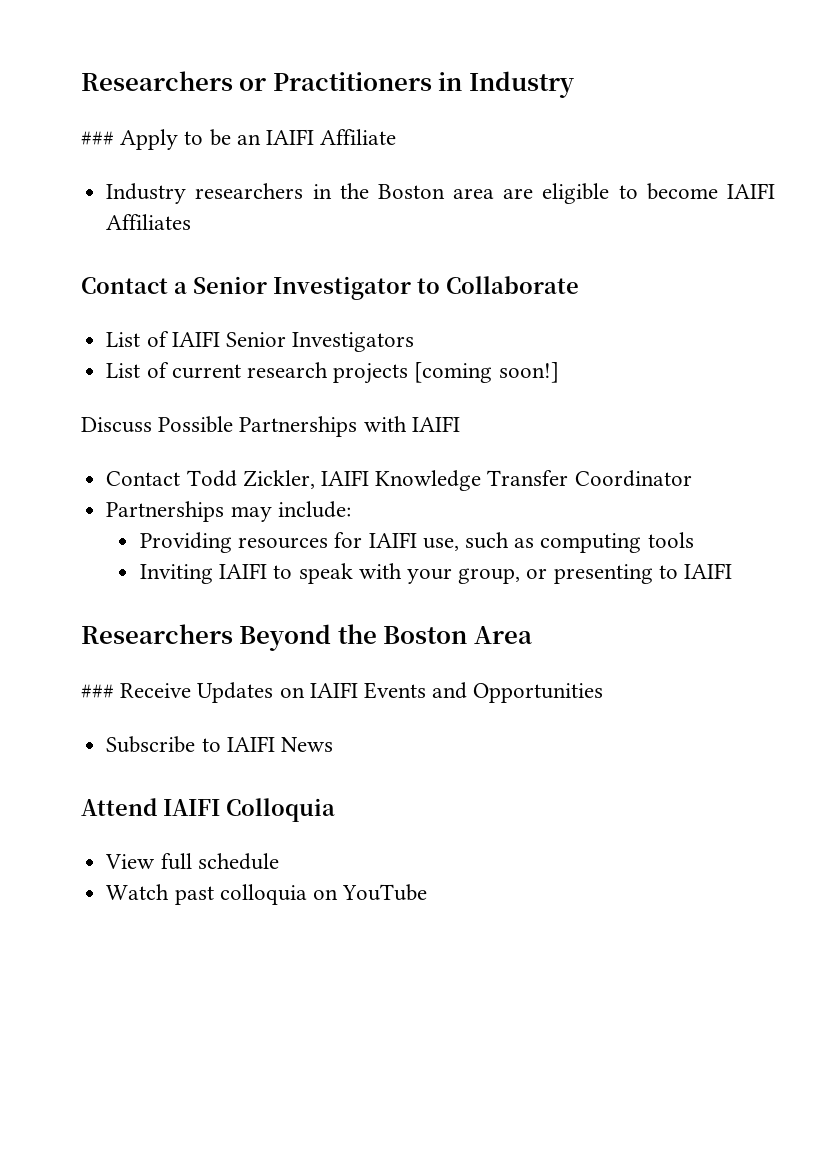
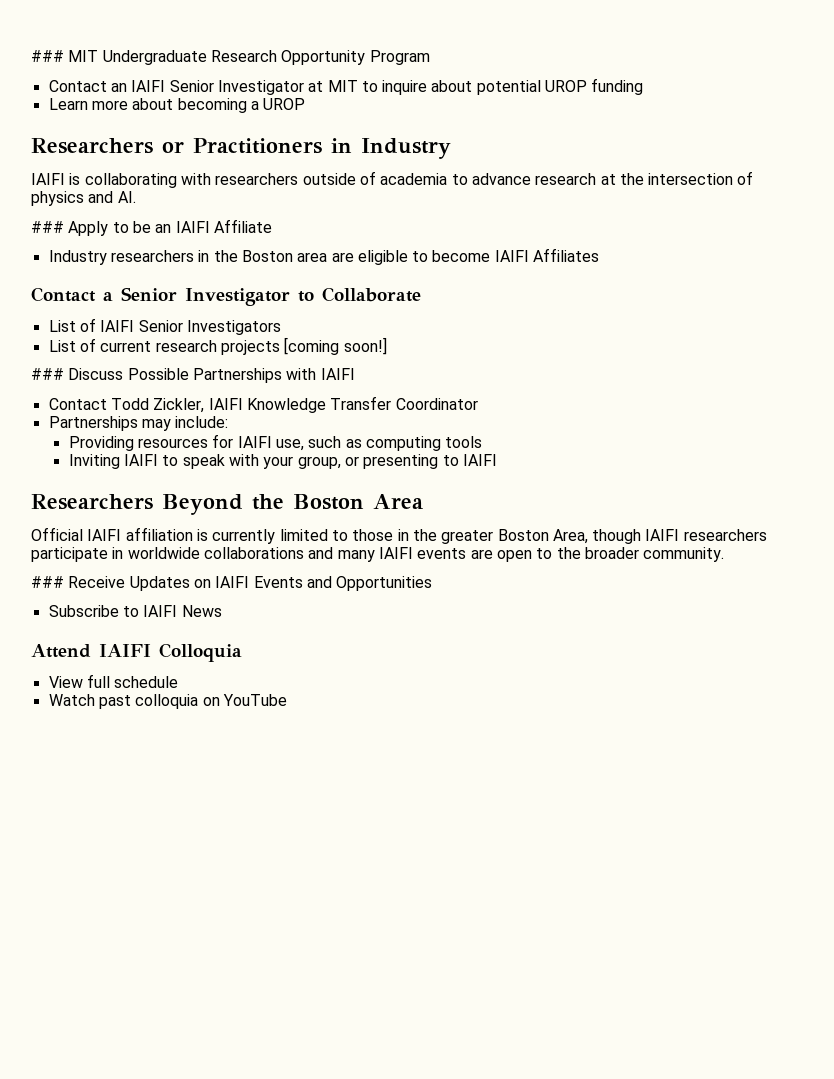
(81, 81) none -> [31,50,430,65] [48,78,644,95] [48,98,306,113] ### MIT Undergraduate Research Opportunity Program // Contact an IAIFI Senior Investigator at MIT to inquire about potential UROP funding // Learn more about becoming a UROP //
(574, 84) none -> [31,171,754,188] [31,191,136,206] // IAIFI is collaborating with researchers outside of academia to advance research at the intersection of physics and AI.
(559, 372) none -> [31,368,64,380] ###
(532, 635) none -> [31,527,767,544] [31,547,725,562] // Official IAIFI affiliation is currently limited to those in the greater Boston Area, though IAIFI researchers participate in worldwide collaborations and many IAIFI events are open to the broader community.

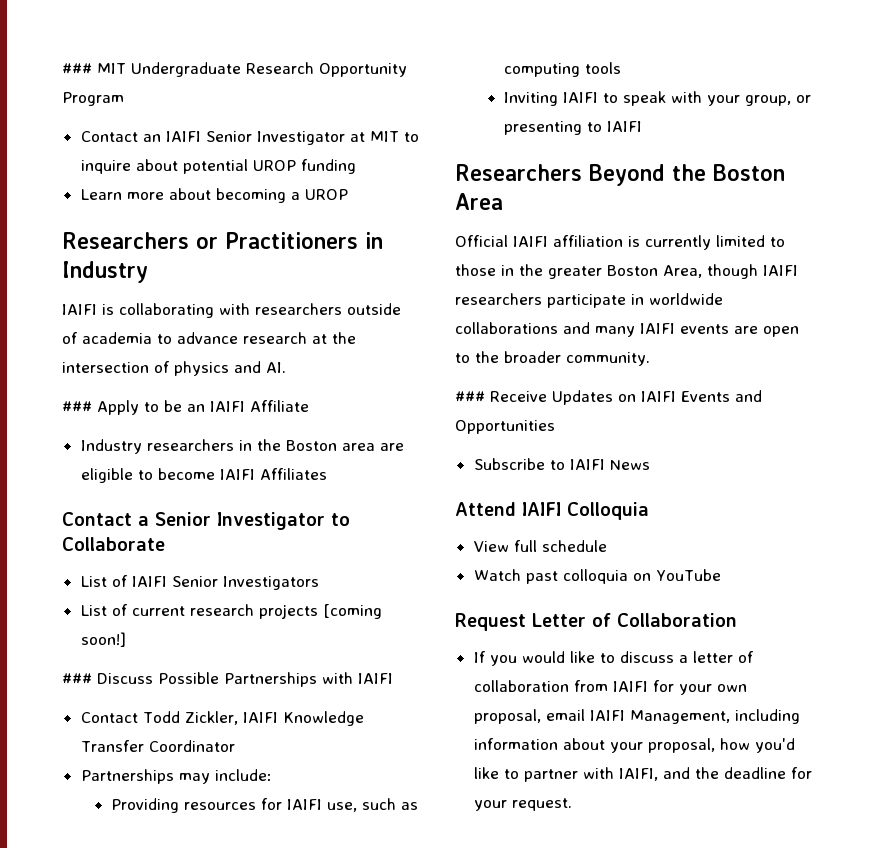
(287, 700) none -> [455,613,737,631] [473,651,754,666] [473,680,747,695] [473,709,800,724] [473,738,795,753] [473,767,812,782] [473,798,572,811] // Request Letter of Collaboration // If you would like to discuss a letter of collaboration from IAIFI for your own proposal, email IAIFI Management, including information about your proposal, how you'd like to partner with IAIFI, and the deadline for your request.

